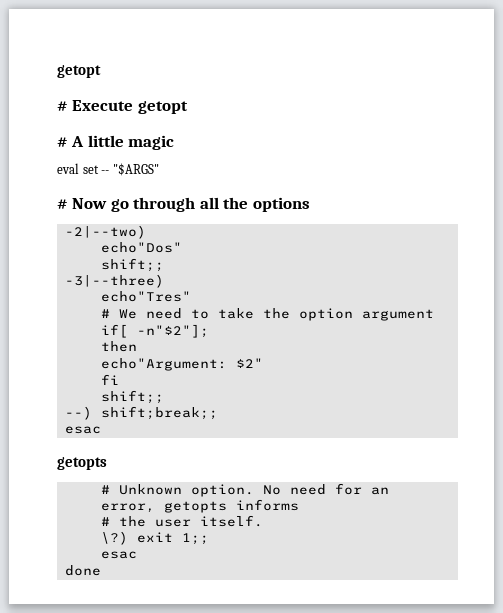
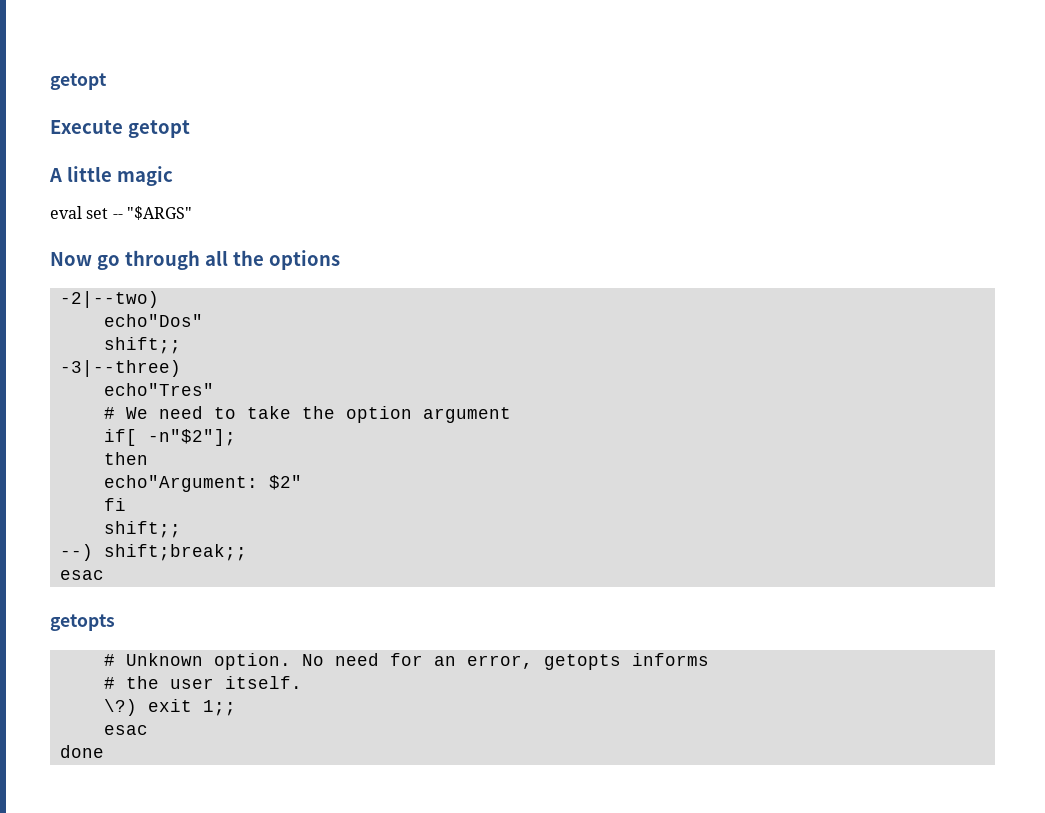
[57,65,101,78] [57,101,68,111] getopt // # -> [50,73,107,90] getopt //
[57,137,68,147] # -> (190, 129) none
[57,199,68,209] # -> (192, 213) none

